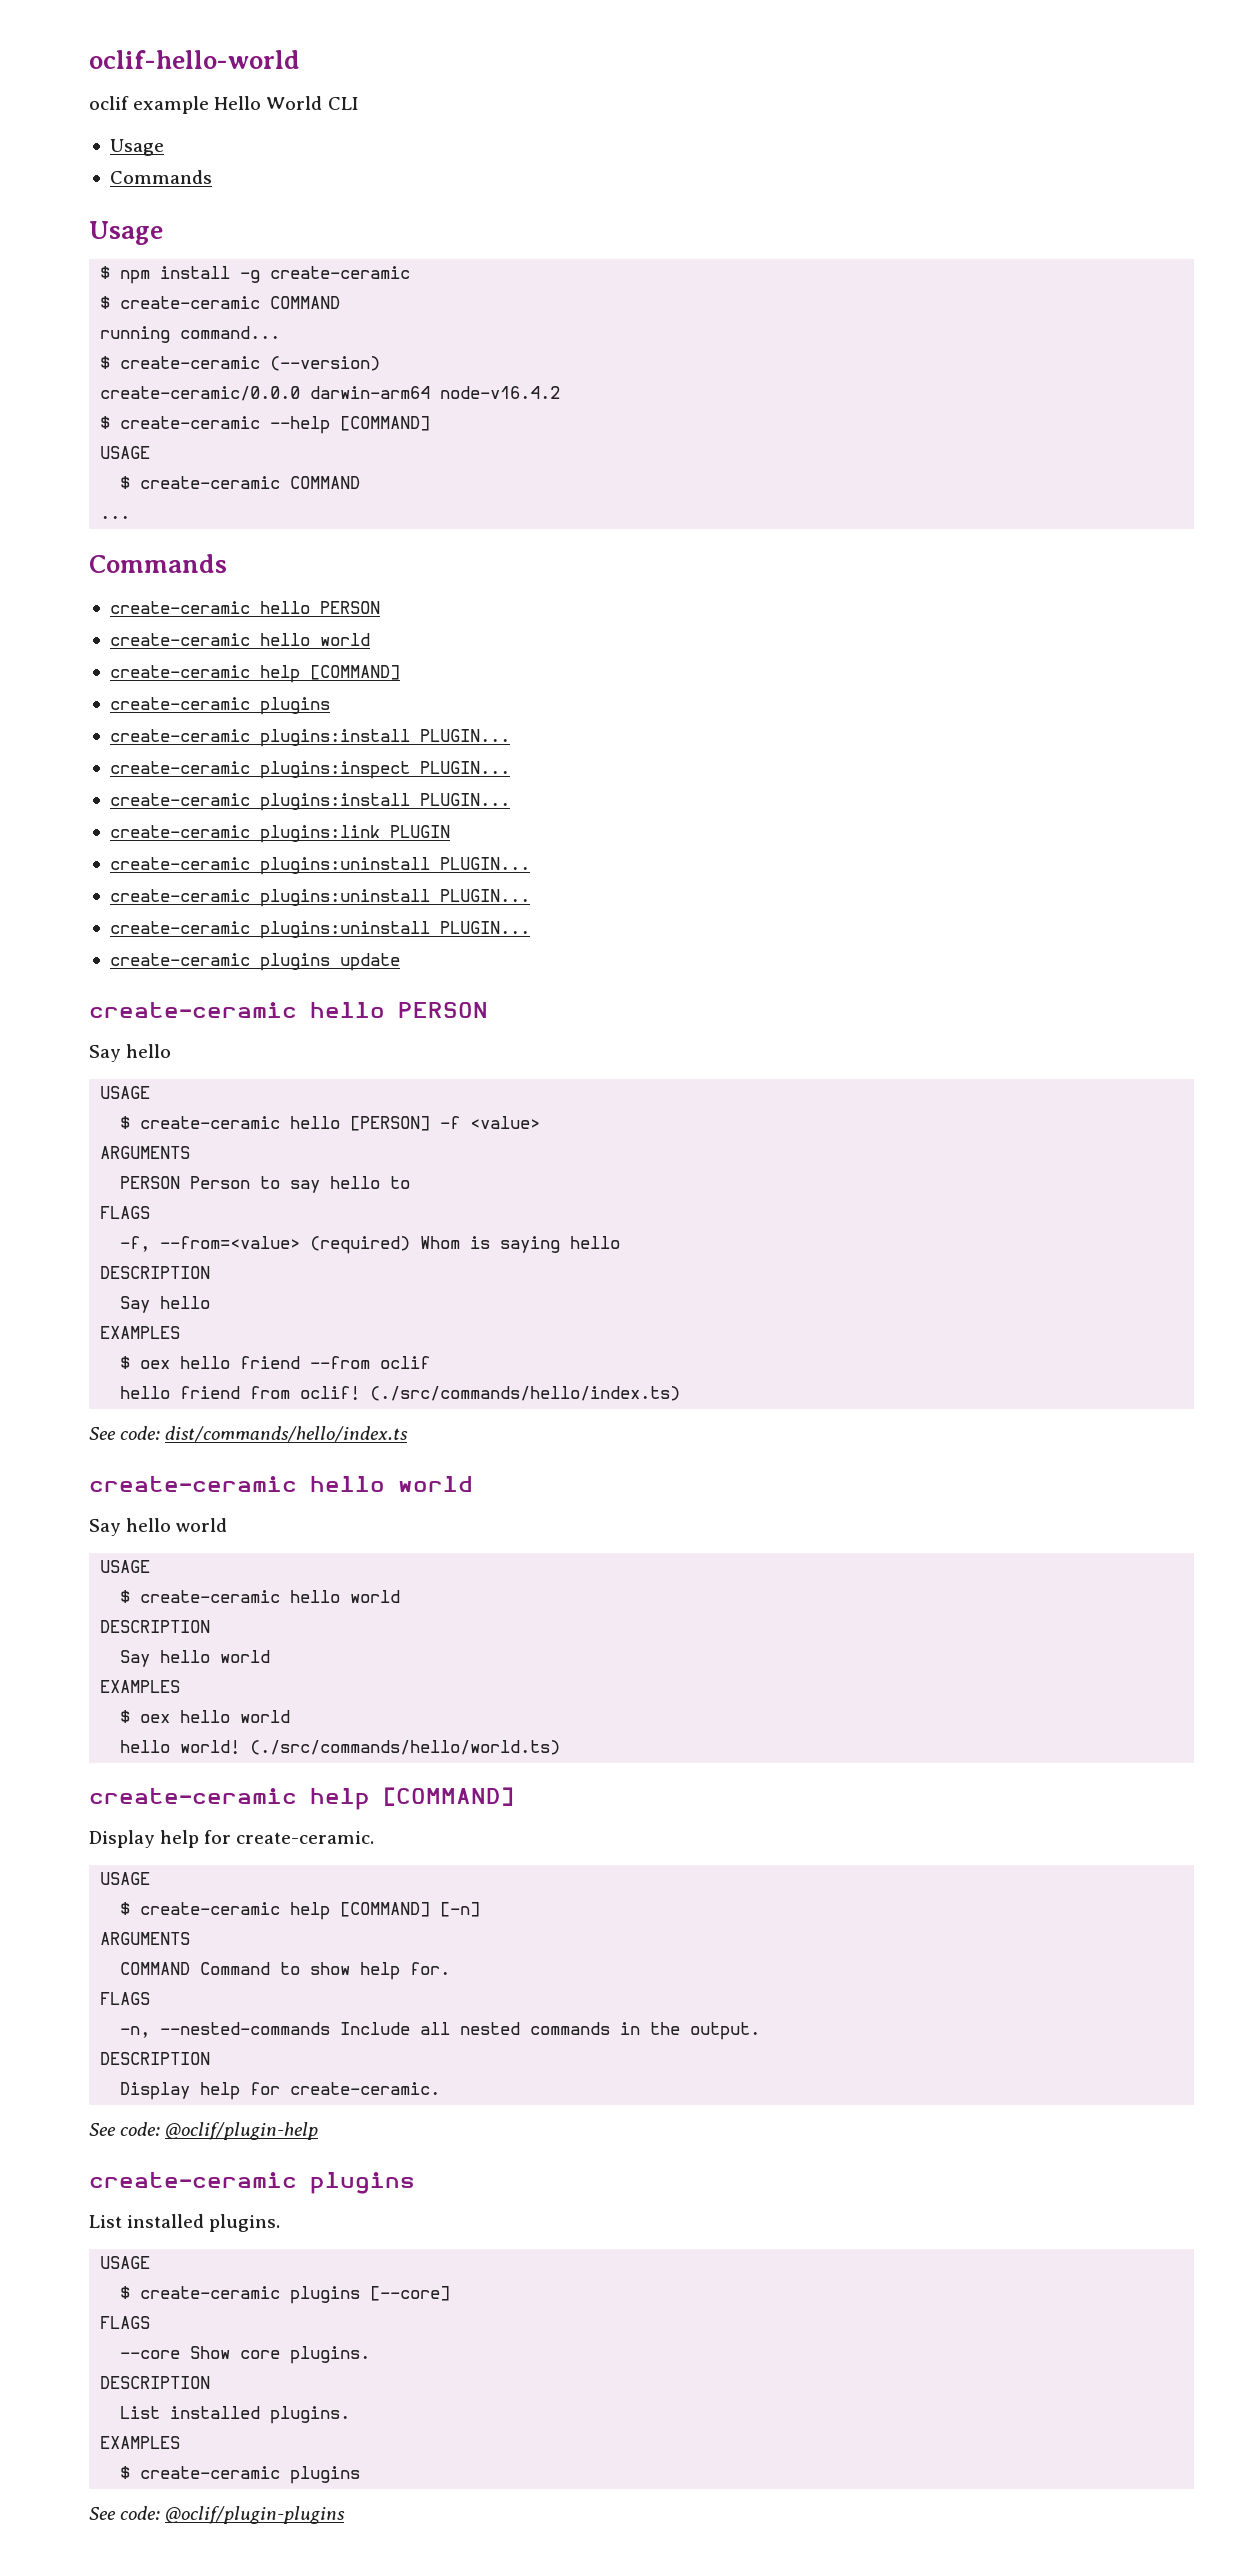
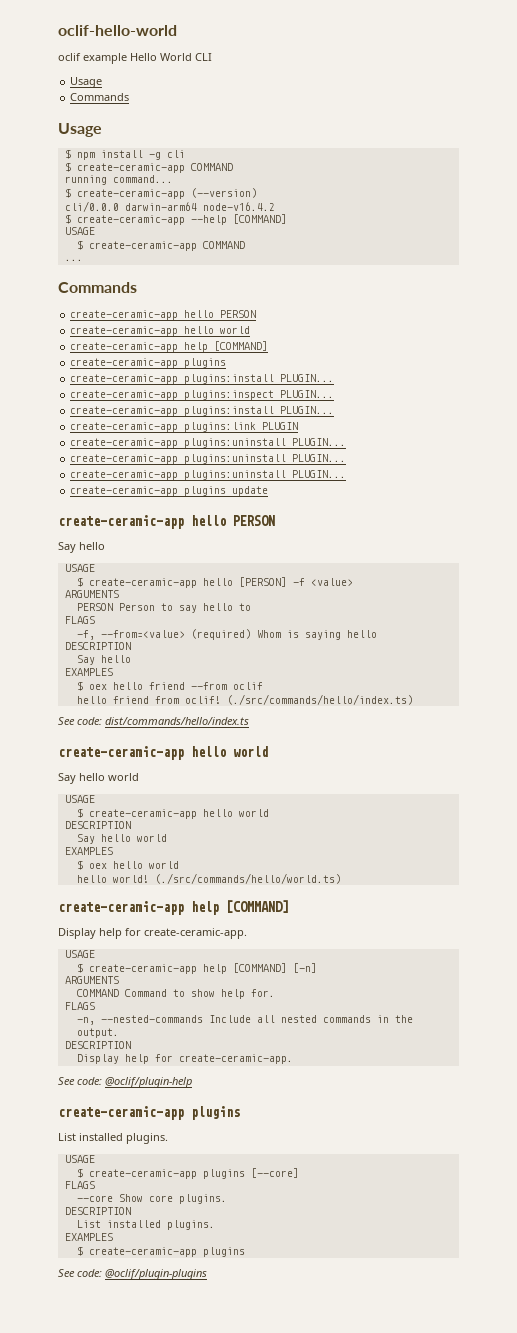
[270,266,411,279] [100,296,261,309] create-ceramic // $ create-ceramic -> [166,150,185,158] [64,162,185,173] cli // $ create-ceramic-app
[120,356,261,369] create-ceramic -> [76,189,185,199] create-ceramic-app
[100,386,301,401] create-ceramic/0.0.0 -> [64,201,119,212] cli/0.0.0
[120,416,261,429] create-ceramic -> [76,215,185,225] create-ceramic-app
[140,476,281,489] create-ceramic -> [88,241,197,251] create-ceramic-app
[109,601,380,614] [109,633,370,646] [109,665,400,683] [109,697,330,715] [109,729,510,747] [109,761,250,774] create-ceramic hello PERSON // create-ceramic hello world // create-ceramic help [COMMAND] // create-ceramic plugins // create-ceramic plugins:install PLUGIN... // create-ceramic -> [70,310,257,320] [70,326,251,336] [70,341,269,352] [70,358,227,368] [70,374,335,384] [70,390,179,400] create-ceramic-app hello PERSON // create-ceramic-app hello world // create-ceramic-app help [COMMAND] // create-ceramic-app plugins // create-ceramic-app plugins:install PLUGIN... // create-ceramic-app
[109,793,510,811] [109,825,250,838] create-ceramic plugins:install PLUGIN... // create-ceramic -> [70,406,335,416] [70,422,179,432] create-ceramic-app plugins:install PLUGIN... // create-ceramic-app
[109,857,530,875] [109,889,530,907] [109,921,530,939] [109,953,250,966] create-ceramic plugins:uninstall PLUGIN... // create-ceramic plugins:uninstall PLUGIN... // create-ceramic plugins:uninstall PLUGIN... // create-ceramic -> [70,438,347,448] [70,454,347,464] [70,470,347,480] [70,486,179,496] create-ceramic-app plugins:uninstall PLUGIN... // create-ceramic-app plugins:uninstall PLUGIN... // create-ceramic-app plugins:uninstall PLUGIN... // create-ceramic-app
[89,1002,297,1018] create-ceramic -> [58,515,184,529] create-ceramic-app
[140,1116,281,1129] create-ceramic -> [88,578,197,588] create-ceramic-app
[89,1476,297,1492] create-ceramic -> [58,746,184,760] create-ceramic-app
[140,1590,281,1603] create-ceramic -> [88,809,197,819] create-ceramic-app
[89,1788,297,1804] create-ceramic -> [58,901,184,915] create-ceramic-app
[236,1831,375,1844] [100,1872,151,1885] [120,1902,281,1915] create-ceramic. // USAGE // $ create-ceramic -> [144,928,247,939] [64,950,95,958] [76,963,197,974] create-ceramic-app. // USAGE // $ create-ceramic-app
[290,2082,441,2095] create-ceramic. -> [178,1054,293,1064] create-ceramic-app.
[89,2172,297,2188] create-ceramic -> [58,1106,184,1120] create-ceramic-app
[140,2286,281,2299] create-ceramic -> [88,1169,197,1179] create-ceramic-app
[140,2466,281,2479] create-ceramic -> [88,1247,197,1257] create-ceramic-app

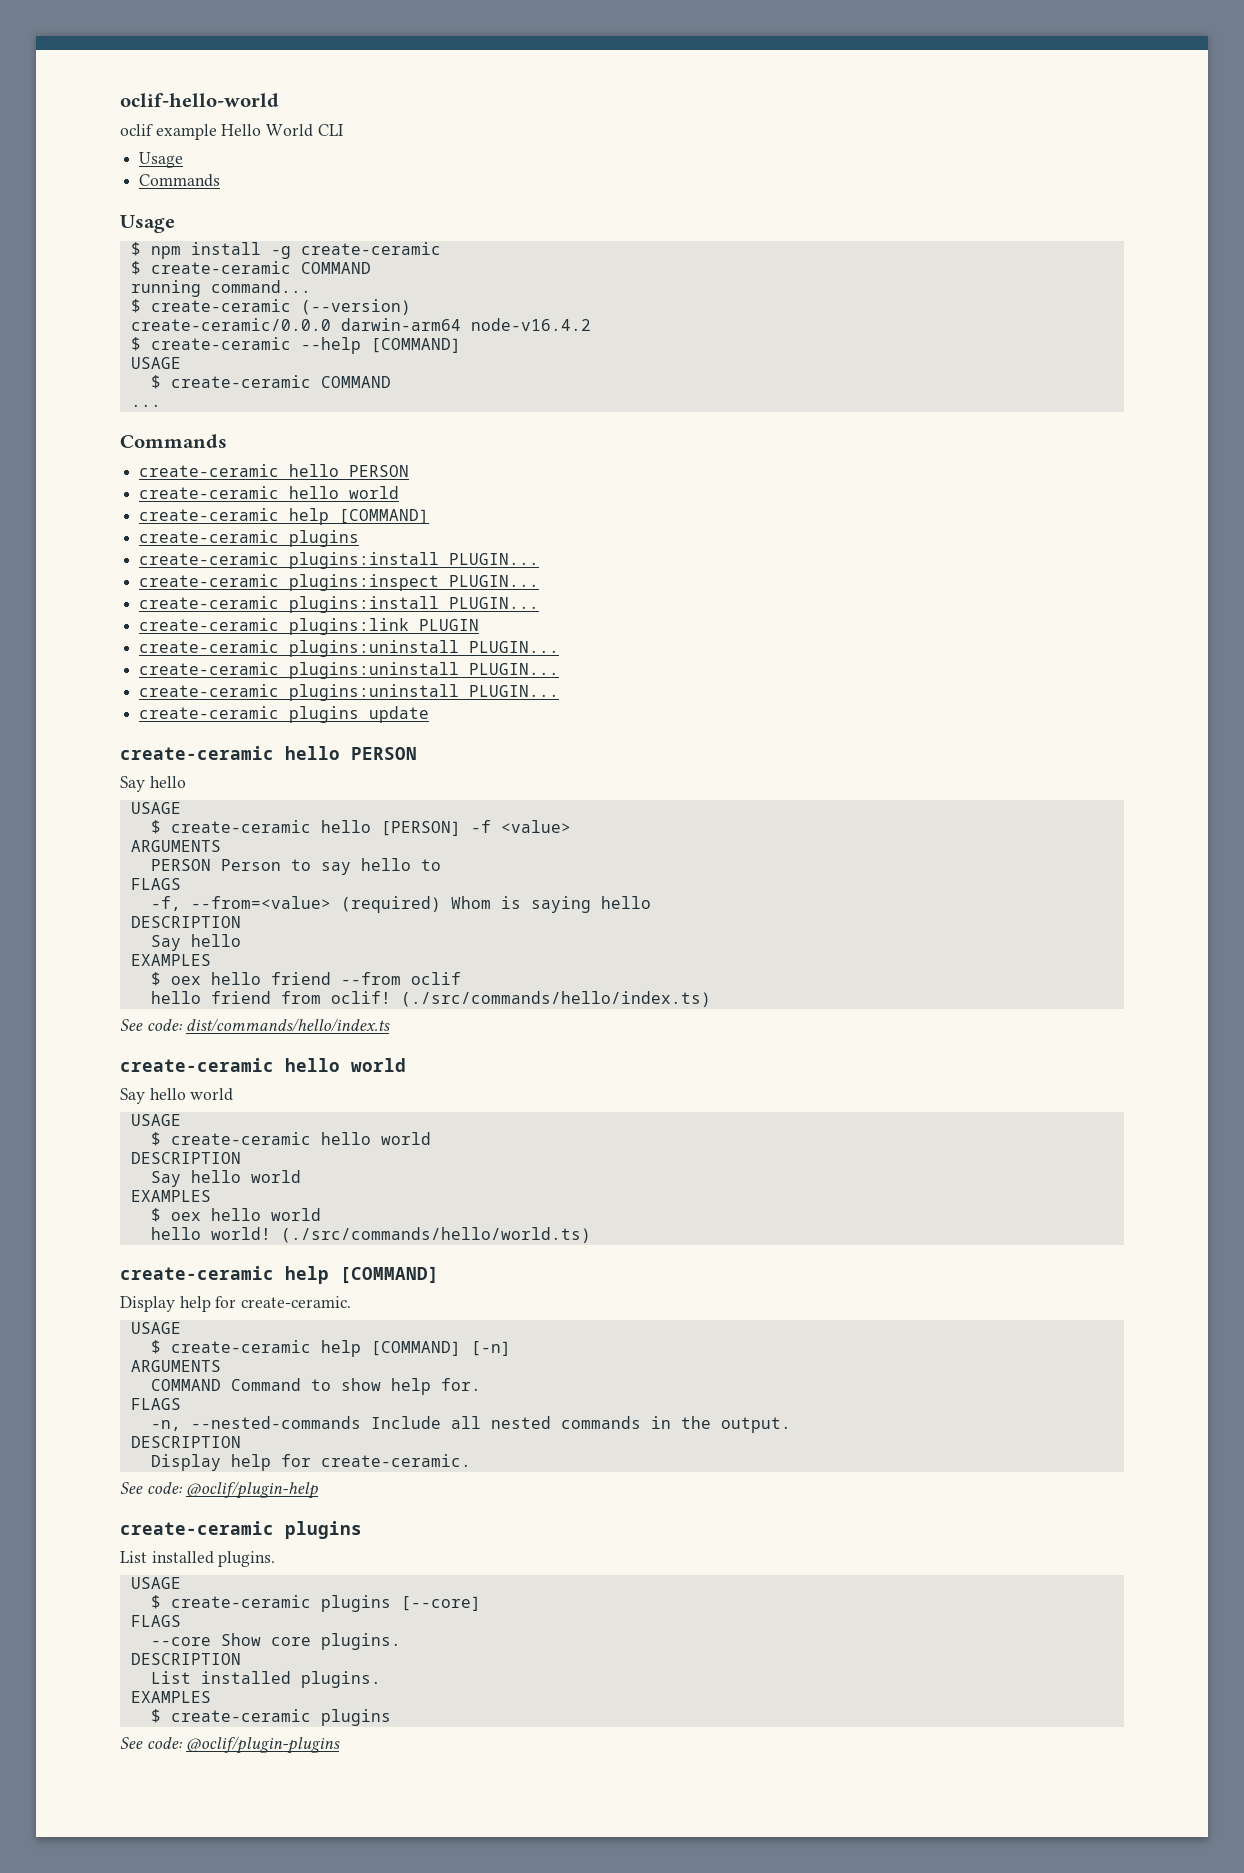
[166,150,185,158] [64,162,185,173] cli // $ create-ceramic-app -> [300,242,441,255] [130,261,291,275] create-ceramic // $ create-ceramic
[76,189,185,199] create-ceramic-app -> [150,299,291,312] create-ceramic
[64,201,119,212] cli/0.0.0 -> [130,318,331,331] create-ceramic/0.0.0
[76,215,185,225] create-ceramic-app -> [150,337,291,350] create-ceramic
[88,241,197,251] create-ceramic-app -> [170,375,311,388] create-ceramic
[70,310,257,320] [70,326,251,336] [70,341,269,352] [70,358,227,368] [70,374,335,384] [70,390,179,400] create-ceramic-app hello PERSON // create-ceramic-app hello world // create-ceramic-app help [COMMAND] // create-ceramic-app plugins // create-ceramic-app plugins:install PLUGIN... // create-ceramic-app -> [139,464,410,477] [139,486,400,499] [139,508,430,525] [139,530,360,547] [139,552,540,569] [139,574,280,587] create-ceramic hello PERSON // create-ceramic hello world // create-ceramic help [COMMAND] // create-ceramic plugins // create-ceramic plugins:install PLUGIN... // create-ceramic
[70,406,335,416] [70,422,179,432] create-ceramic-app plugins:install PLUGIN... // create-ceramic-app -> [139,596,540,613] [139,618,280,631] create-ceramic plugins:install PLUGIN... // create-ceramic
[70,438,347,448] [70,454,347,464] [70,470,347,480] [70,486,179,496] create-ceramic-app plugins:uninstall PLUGIN... // create-ceramic-app plugins:uninstall PLUGIN... // create-ceramic-app plugins:uninstall PLUGIN... // create-ceramic-app -> [139,640,560,657] [139,662,560,679] [139,684,560,701] [139,706,280,719] create-ceramic plugins:uninstall PLUGIN... // create-ceramic plugins:uninstall PLUGIN... // create-ceramic plugins:uninstall PLUGIN... // create-ceramic
[58,515,184,529] create-ceramic-app -> [120,746,274,760] create-ceramic
[88,578,197,588] create-ceramic-app -> [170,820,311,833] create-ceramic
[58,746,184,760] create-ceramic-app -> [120,1058,274,1072] create-ceramic
[88,809,197,819] create-ceramic-app -> [170,1132,311,1145] create-ceramic
[58,901,184,915] create-ceramic-app -> [120,1266,274,1280] create-ceramic
[144,928,247,939] [64,950,95,958] [76,963,197,974] create-ceramic-app. // USAGE // $ create-ceramic-app -> [241,1296,352,1308] [130,1322,181,1334] [150,1340,311,1354] create-ceramic. // USAGE // $ create-ceramic
[178,1054,293,1064] create-ceramic-app. -> [320,1454,471,1467] create-ceramic.
[58,1106,184,1120] create-ceramic-app -> [120,1521,274,1535] create-ceramic
[88,1169,197,1179] create-ceramic-app -> [170,1595,311,1608] create-ceramic
[88,1247,197,1257] create-ceramic-app -> [170,1709,311,1722] create-ceramic

